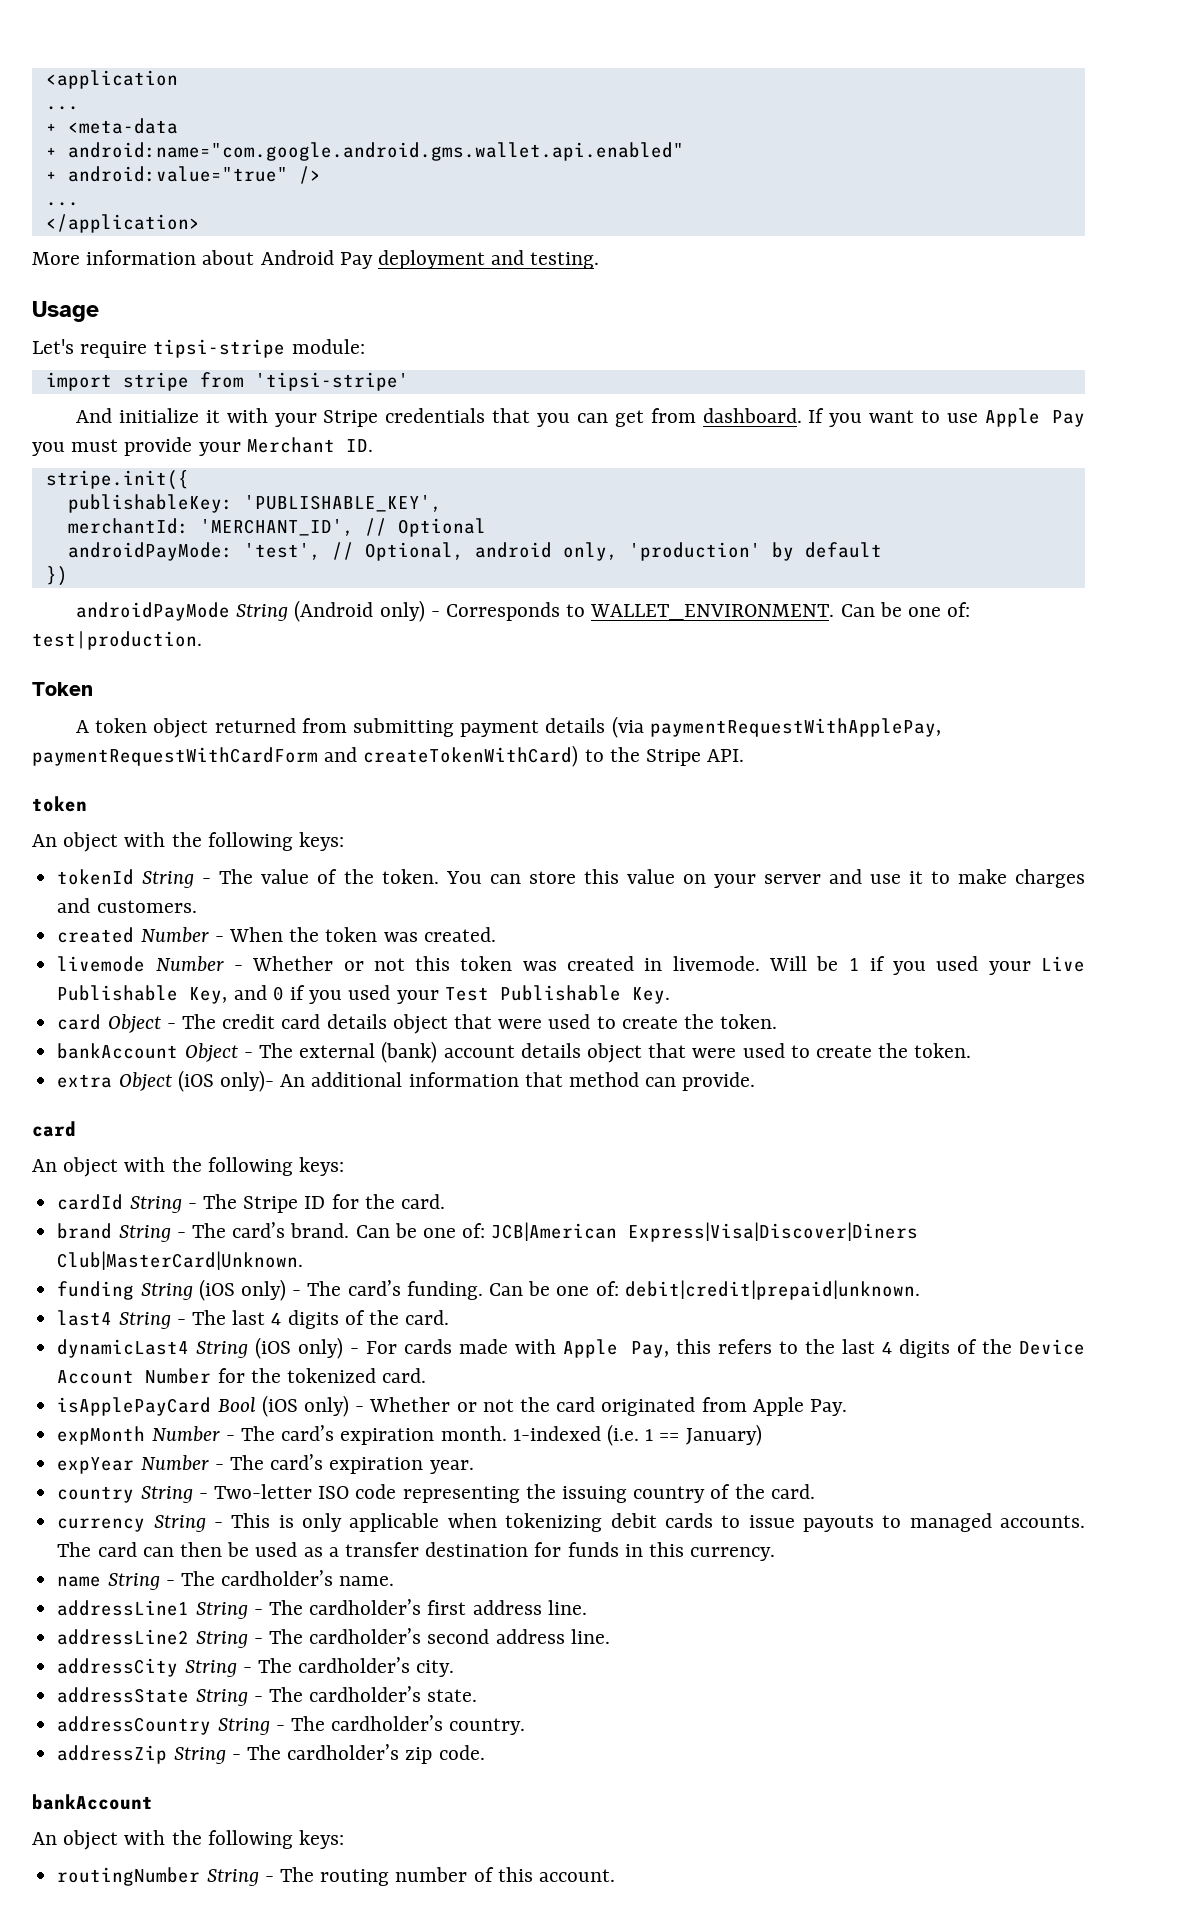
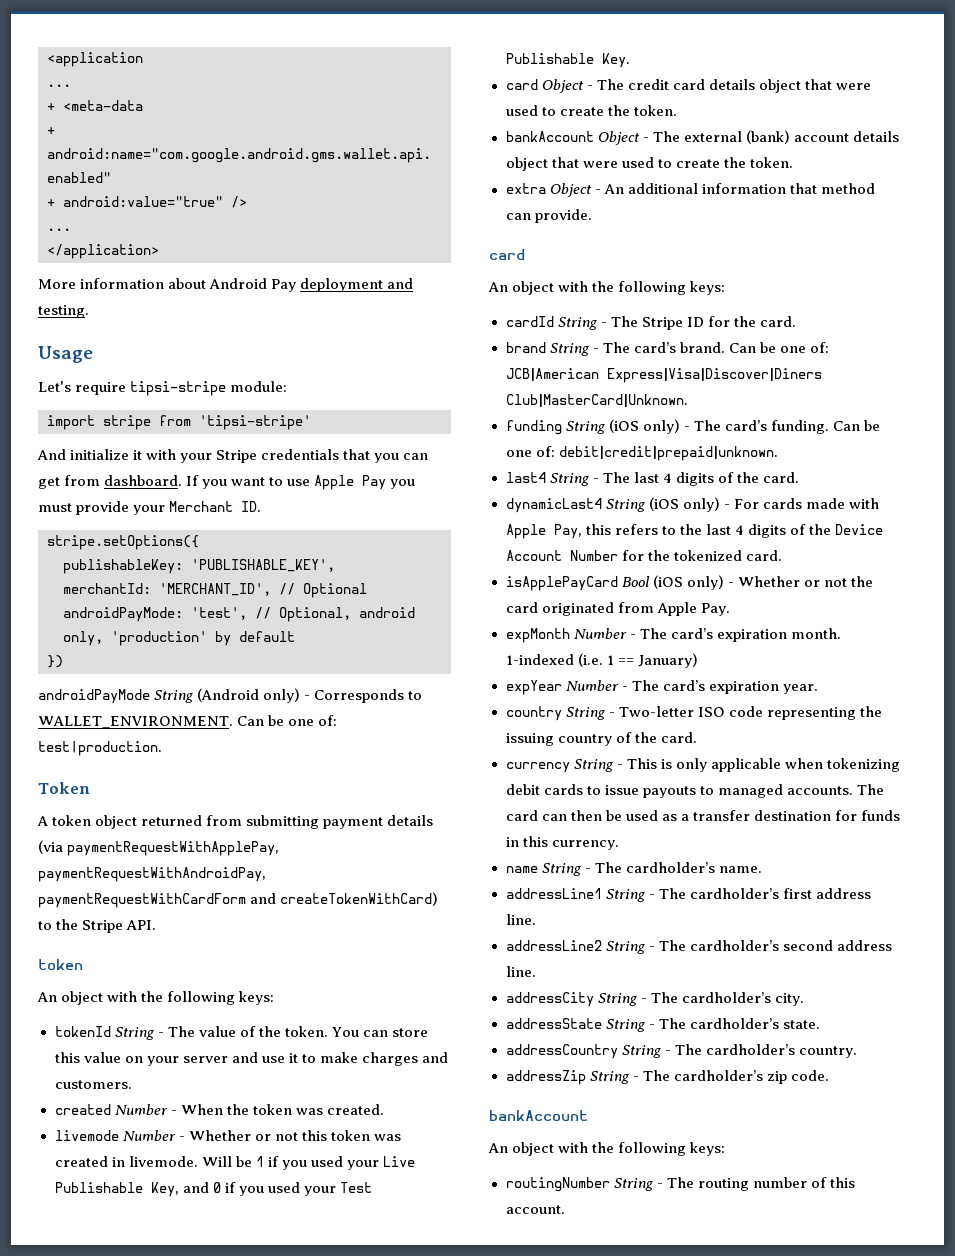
[45,470,189,490] stripe.init({ -> [47,535,199,550] stripe.setOptions({
(941, 727) none -> [38,867,266,882] paymentRequestWithAndroidPay,
[177,1070,274,1092] (iOS only)- -> [594,189,601,194] -

